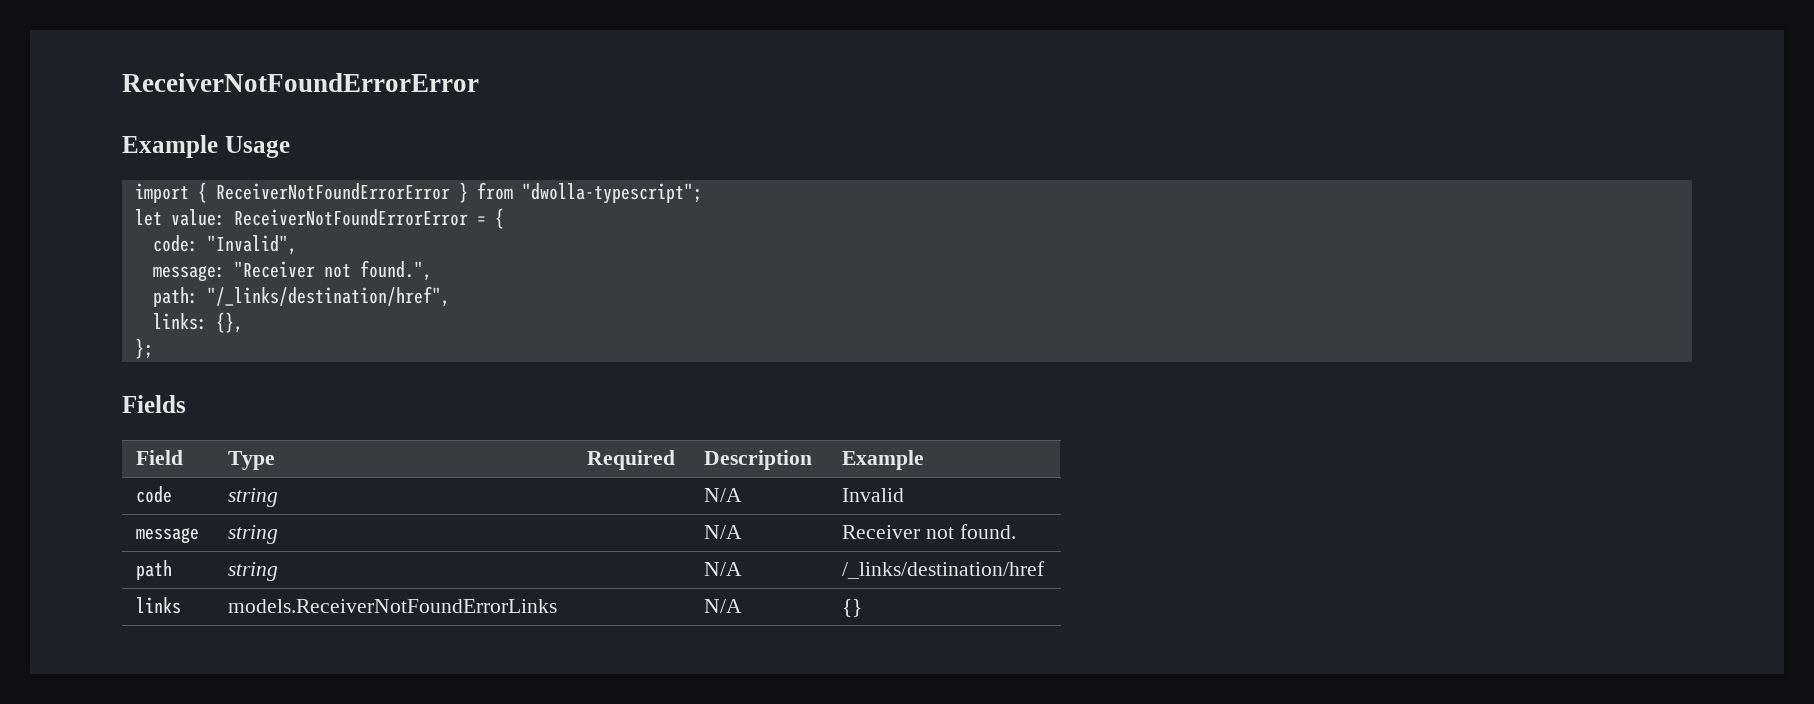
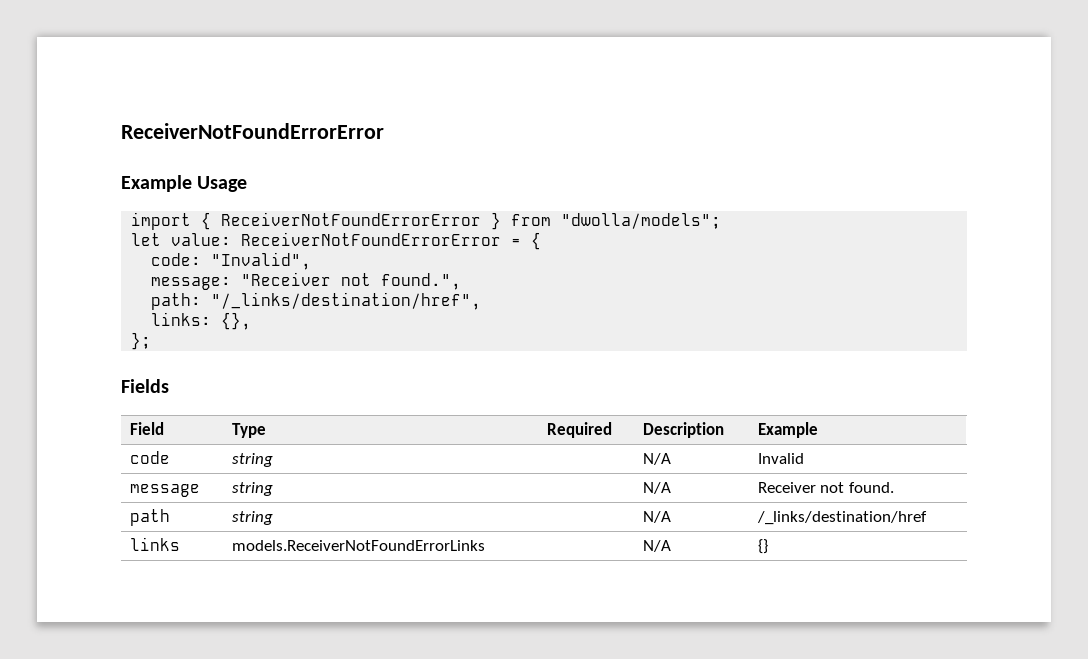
[521,183,702,204] "dwolla-typescript"; -> [561,213,722,229] "dwolla/models";

